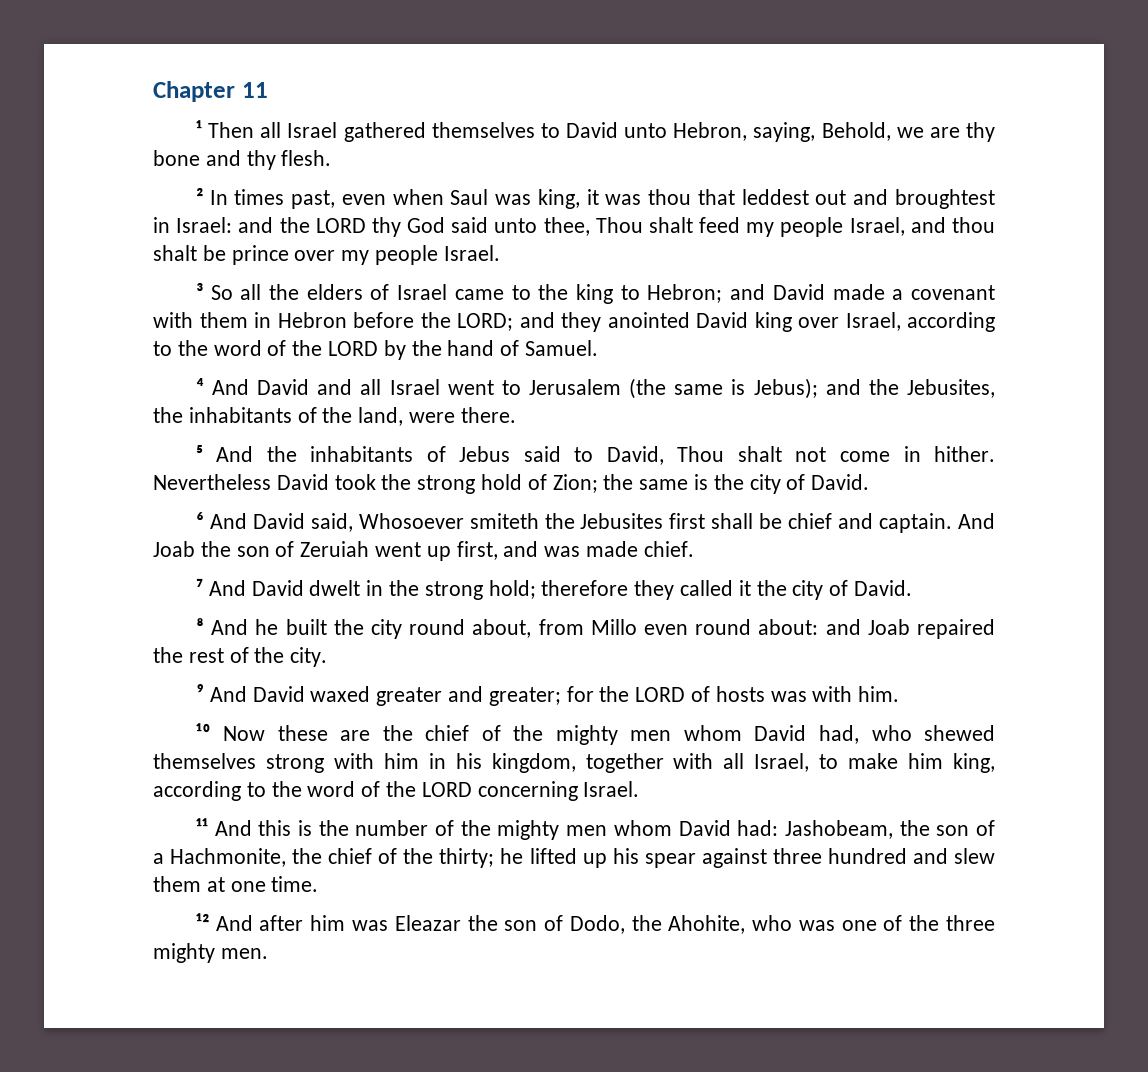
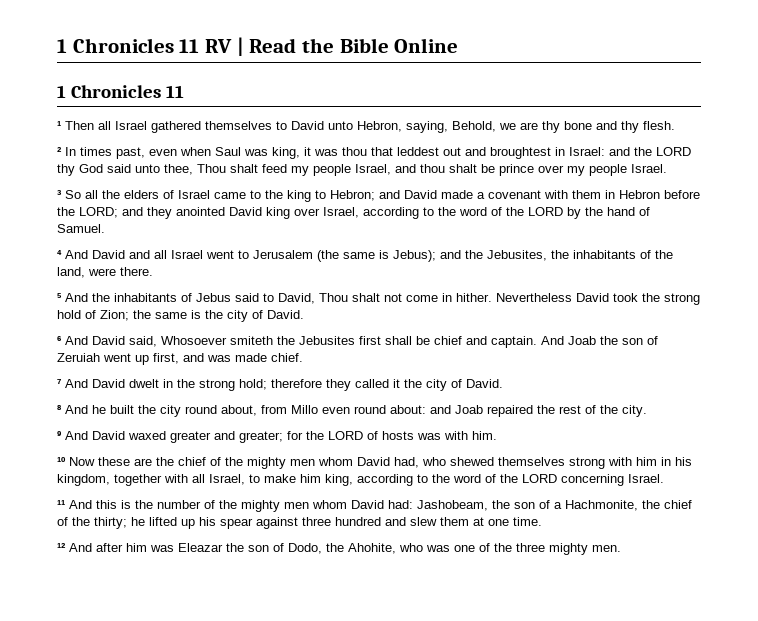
[153,81,235,102] Chapter -> [57,37,459,56] [57,85,161,98] 1 Chronicles 11 RV | Read the Bible Online // 1 Chronicles

